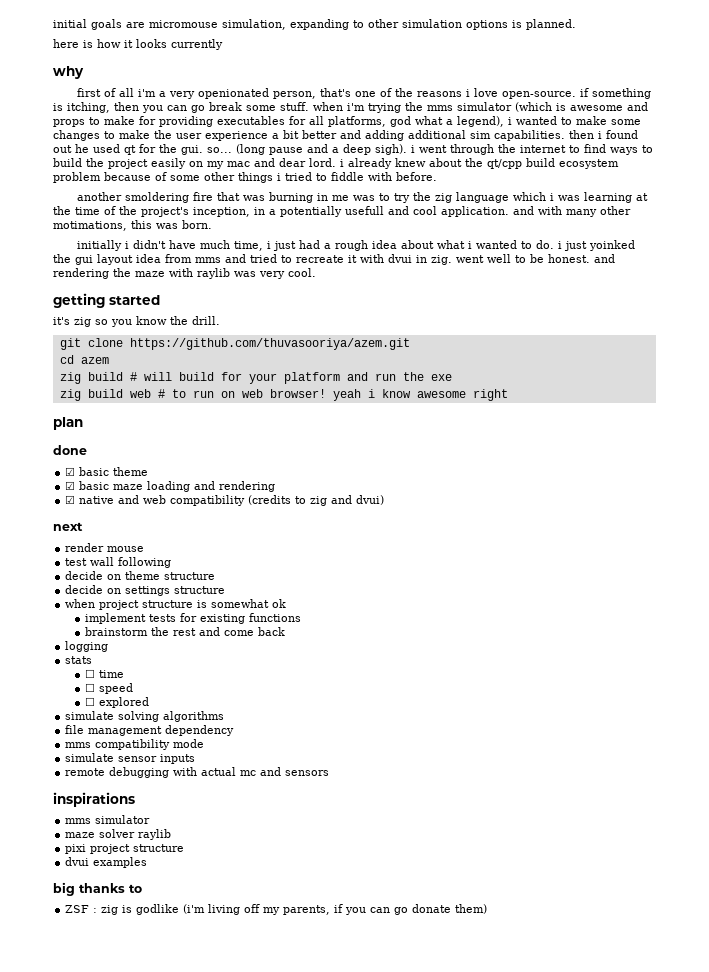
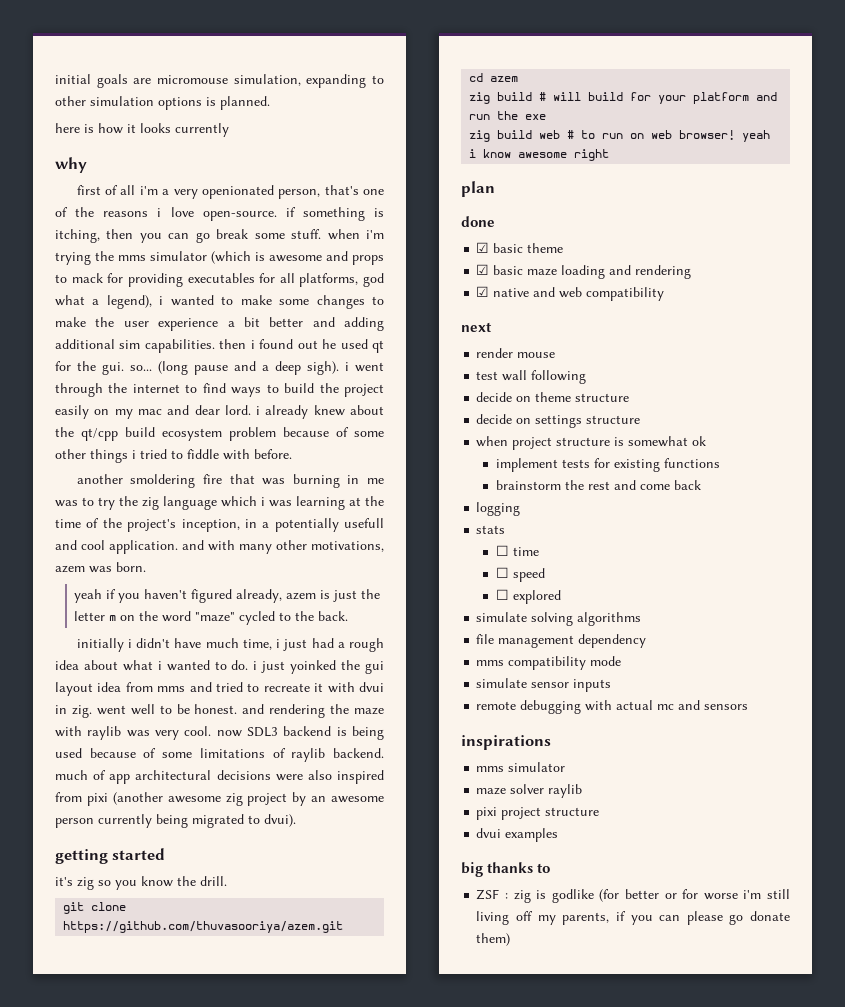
[104,116,135,125] make -> [71,273,103,283] mack
[53,220,152,231] motimations, this -> [311,541,384,552] [55,565,85,573] motivations, azem
(212, 224) none -> [74,589,381,603] [74,611,349,625] // yeah if you haven't figured already, azem is just the letter m on the word "maze" cycled to the back.
(316, 272) none -> [216,726,384,740] [55,748,385,762] [55,770,384,784] [55,792,384,806] [55,814,296,828] now SDL3 backend is being used because of some limitations of raylib backend. much of app architectural decisions were also inspired from pixi (another awesome zig project by an awesome person currently being migrated to dvui).
[248,495,385,506] (credits to zig and dvui) -> (665, 294) none
[183,904,206,914] (i'm -> [599,889,790,902] (for better or for worse i'm still
(391, 910) none -> [686,911,723,925] please

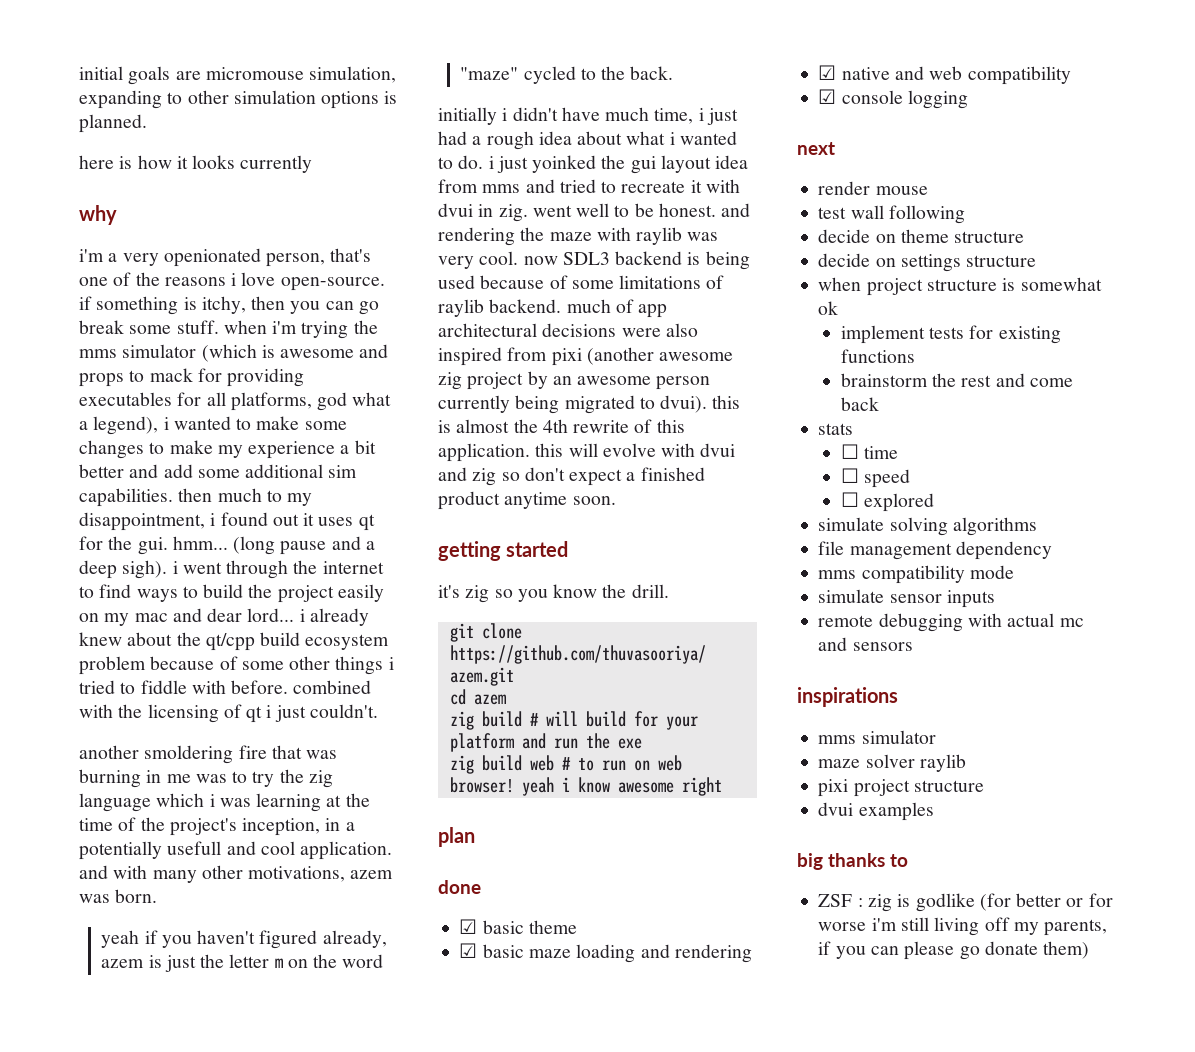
[76,185,136,195] first of all -> (117, 215) none
[55,229,100,243] itching, -> [201,296,246,314] itchy,
[95,317,149,327] the user -> [217,445,243,458] my
[344,317,384,331] adding -> [163,464,240,478] add some
(247, 344) none -> [217,488,313,506] [79,512,205,531] much to my disappointment,
[322,339,368,349] he used -> [303,513,354,526] it uses
[130,365,152,371] so... -> [172,536,228,550] hmm...
[224,405,251,415] lord. -> [247,608,295,622] lord...
(292, 454) none -> [293,680,372,694] [79,704,378,723] combined with the licensing of qt i just couldn't.
(296, 820) none -> [712,395,741,409] [438,419,685,433] [438,443,736,462] [438,467,705,486] [438,491,616,510] this is almost the 4th rewrite of this application. this will evolve with dvui and zig so don't expect a finished product anytime soon.
(665, 294) none -> [818,89,968,109] // ☑ console logging
[476,502,521,516] // logging -> (879, 404) none

